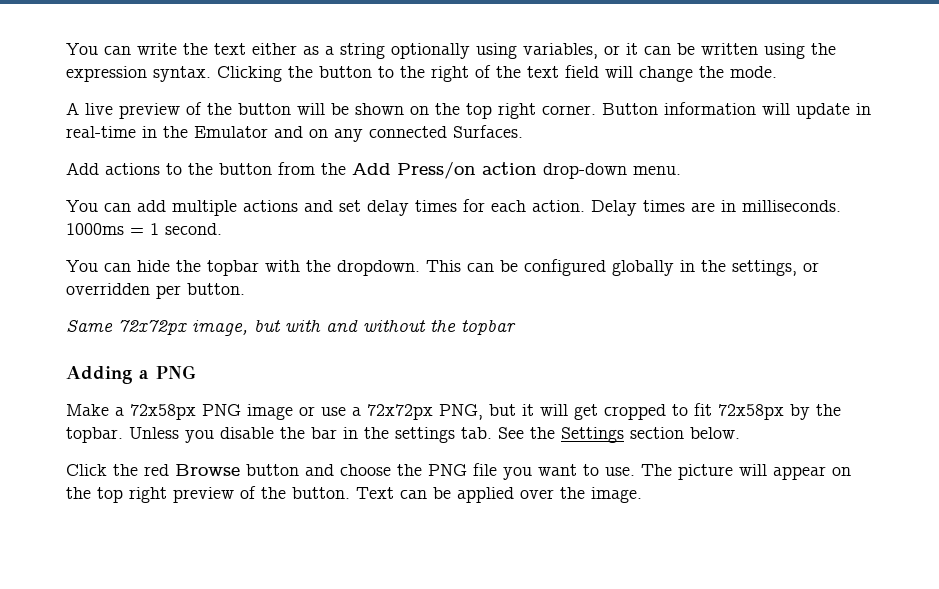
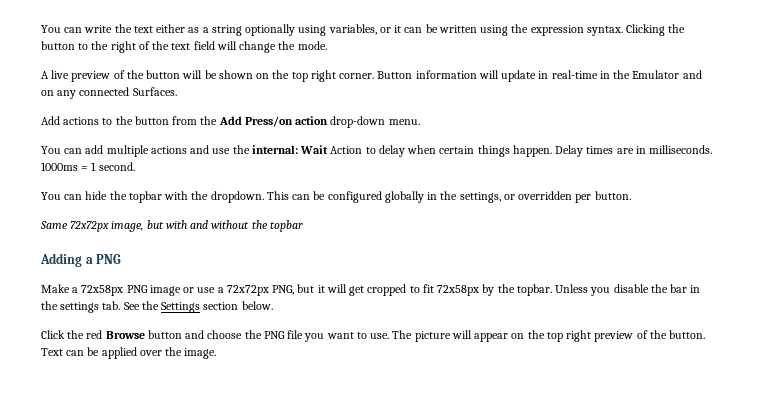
[339,199,585,216] set delay times for each action. -> [212,145,552,157] use the internal: Wait Action to delay when certain things happen.

